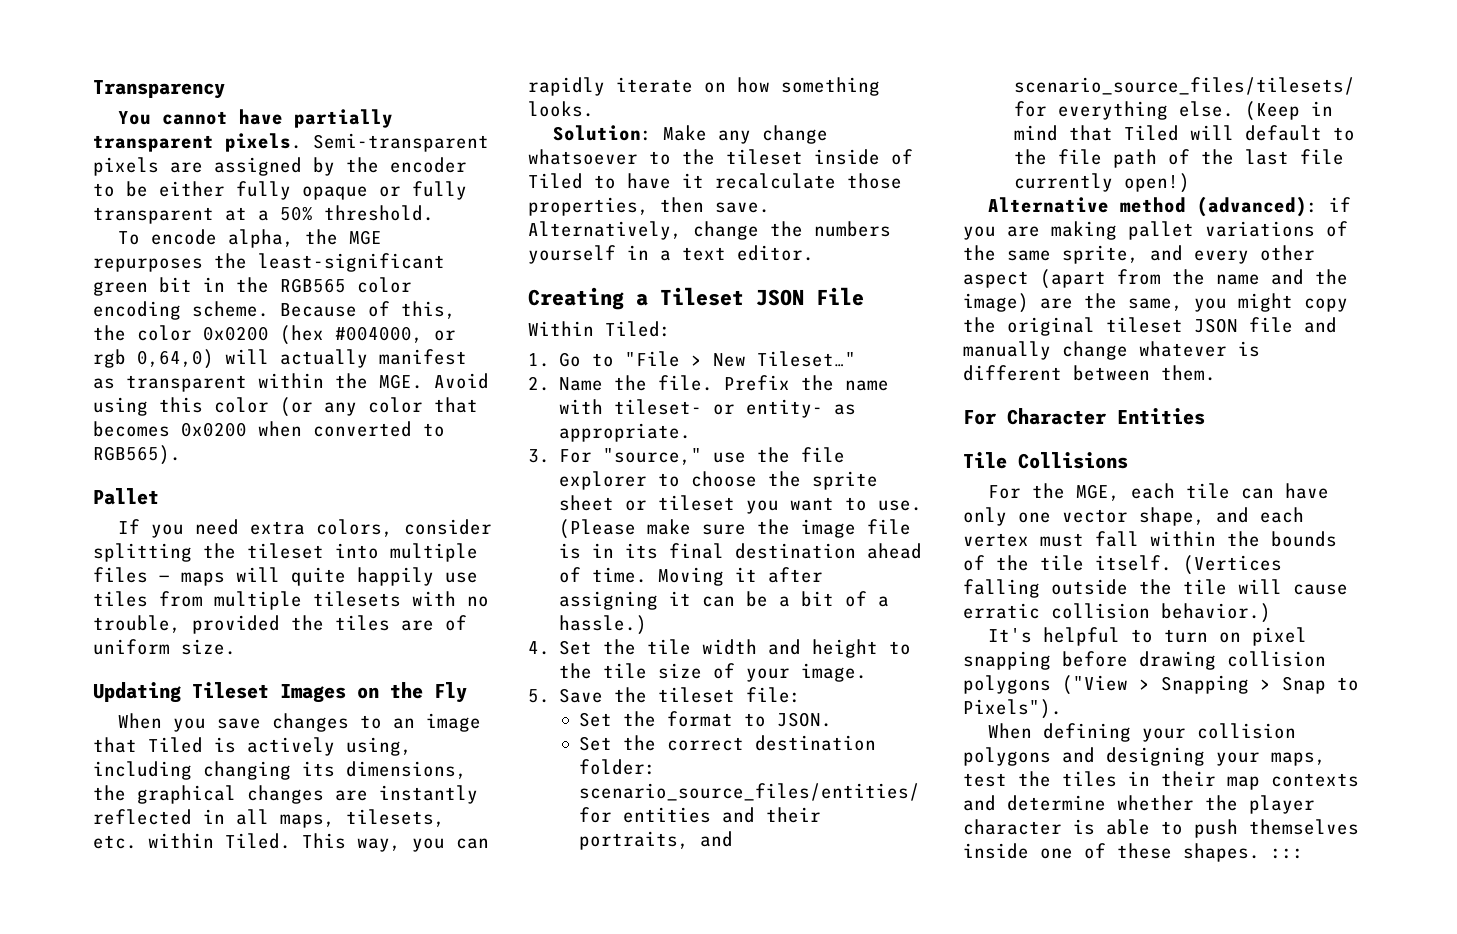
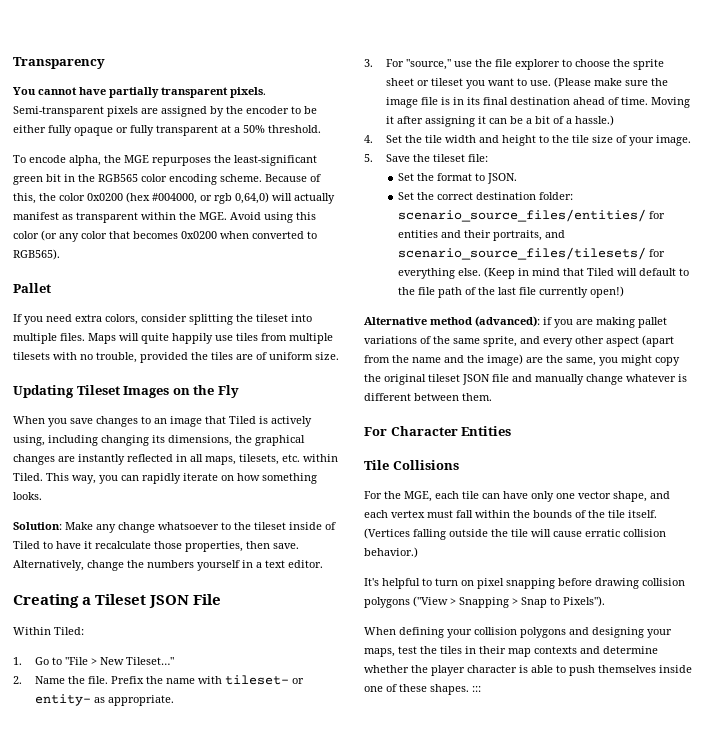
[93,567,225,586] files — maps -> [60,333,116,344] files. Maps

